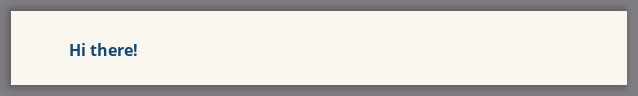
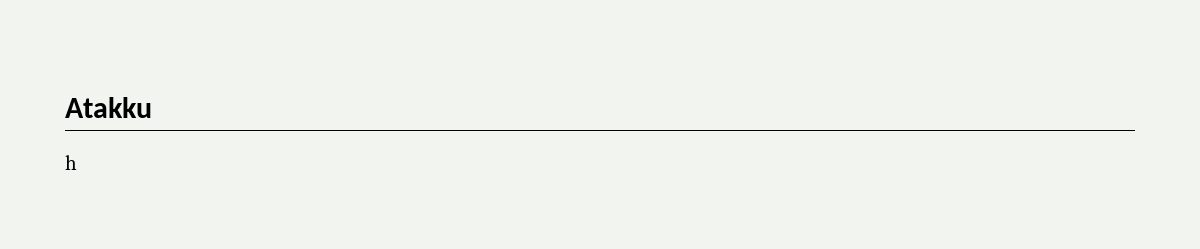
[69,43,139,56] Hi there! -> [65,97,152,118] [65,155,77,170] Atakku // h

